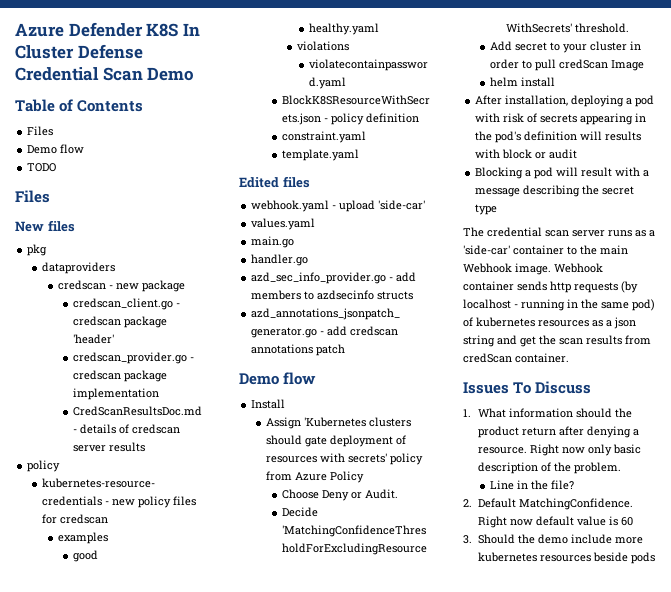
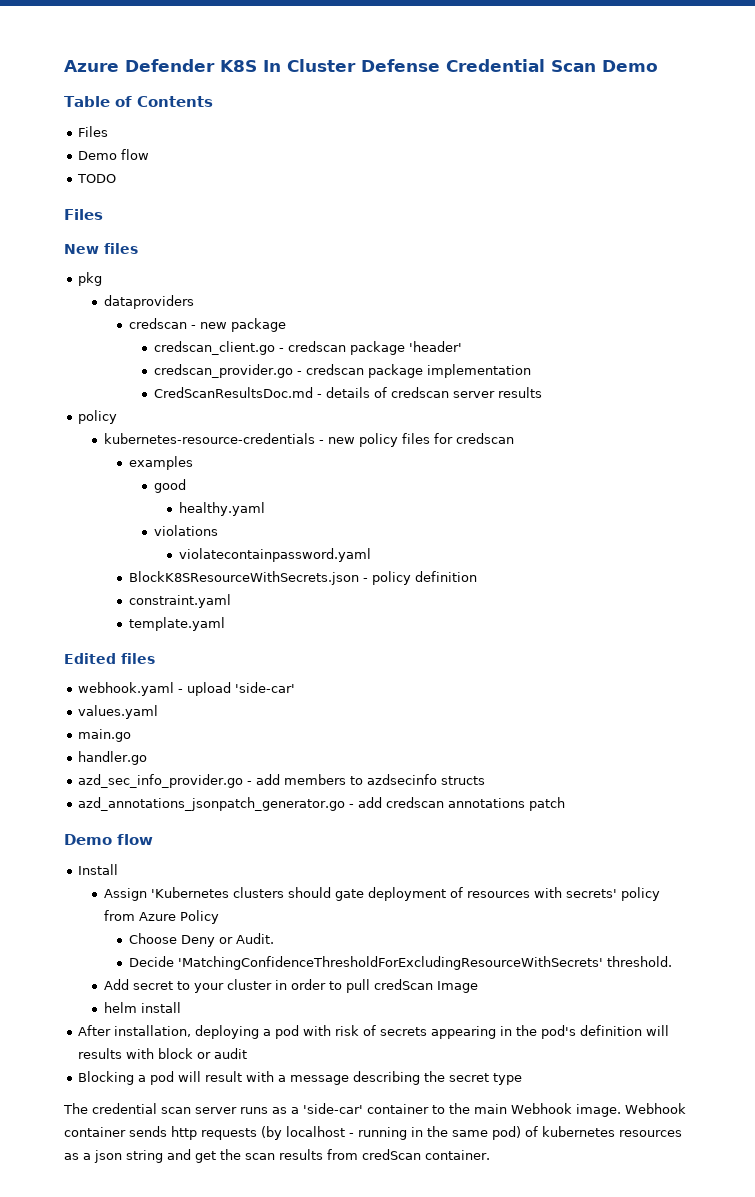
[463,381,592,394] [463,408,633,418] [478,426,640,438] [478,444,642,456] [478,462,622,474] [490,480,575,490] [463,498,634,510] [478,516,634,528] [463,534,644,544] [478,552,656,564] // Issues To Discuss // 1. What information should the product return after denying a resource. Right now only basic description of the problem. // Line in the file? // 2. Default MatchingConfidence. Right now default value is 60 // 3. Should the demo include more kubernetes resources beside pods -> (490, 1155) none

